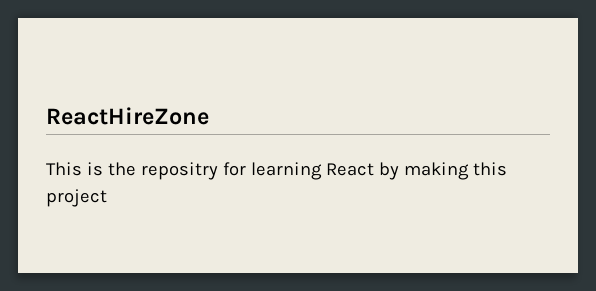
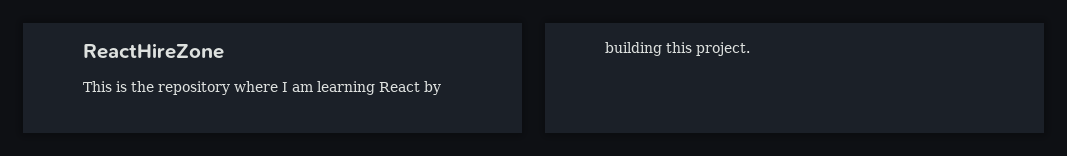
[140,162,507,180] [46,189,107,207] repositry for learning React by making this project -> [158,81,441,95] [605,42,750,56] repository where I am learning React by building this project.

